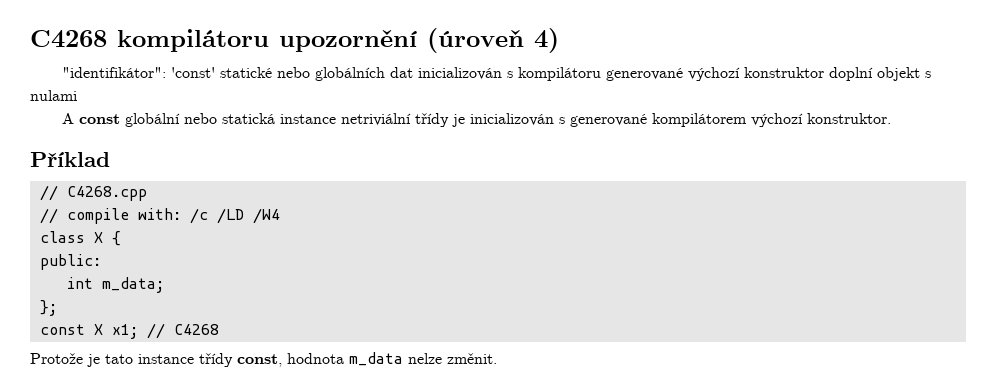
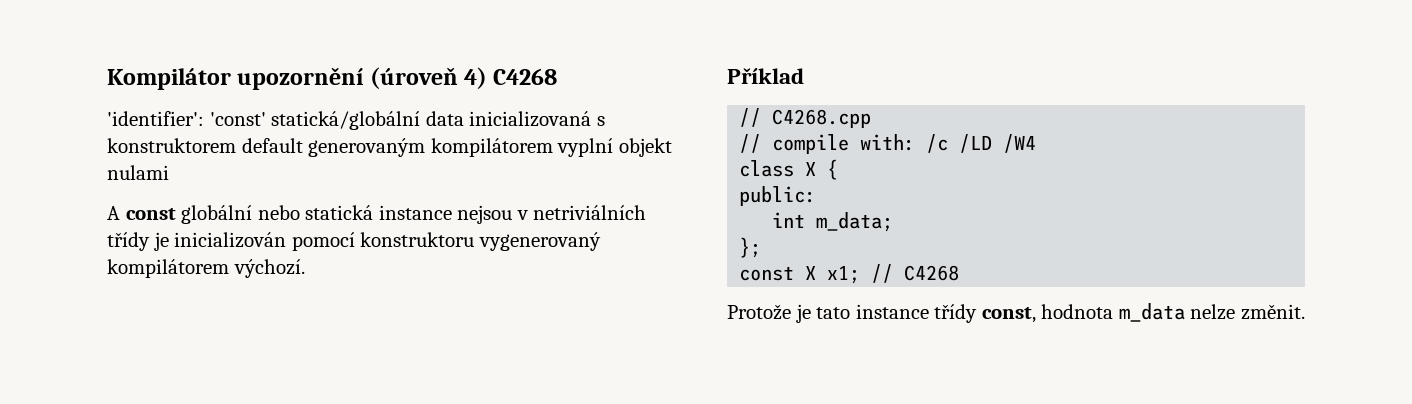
[30,29,269,52] C4268 kompilátoru -> [107,68,231,90] Kompilátor
[62,67,932,81] // "identifikátor": 'const' statické nebo globálních dat inicializován s kompilátoru generované výchozí konstruktor doplní objekt s -> [493,68,558,85] [107,111,605,130] [107,138,672,157] C4268 // 'identifier': 'const' statická/globální data inicializovaná s konstruktorem default generovaným kompilátorem vyplní objekt
[341,113,892,127] netriviální třídy je inicializován s generované kompilátorem výchozí konstruktor. -> [457,205,647,224] [107,232,601,251] [107,259,305,278] nejsou v netriviálních třídy je inicializován pomocí konstruktoru vygenerovaný kompilátorem výchozí.

